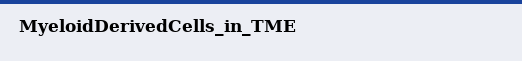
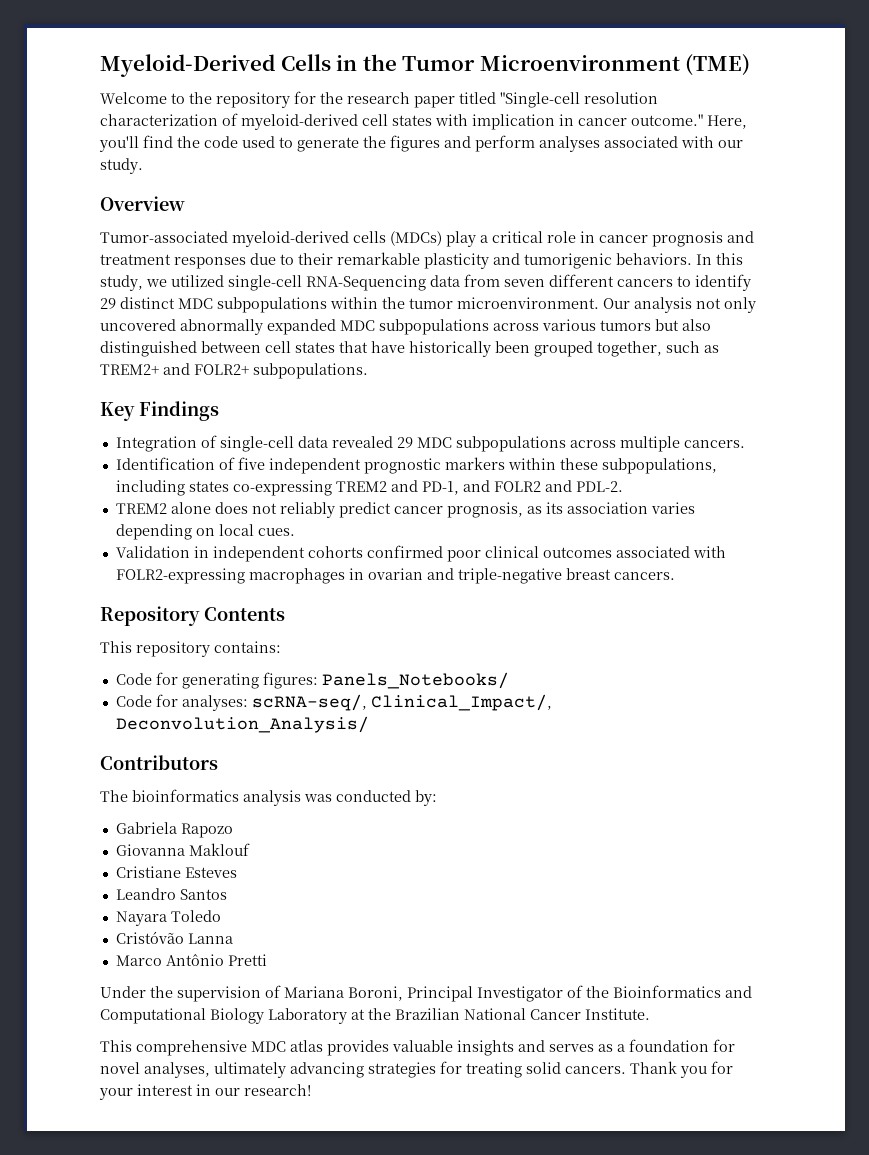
[19,19,296,36] MyeloidDerivedCells_in_TME -> [100,54,751,77] [100,91,658,108] [100,113,747,130] [99,135,743,152] [100,158,143,174] [100,196,185,211] [100,231,754,247] [100,252,743,269] [100,274,751,291] [100,297,756,313] [100,319,711,335] [100,341,719,357] [100,363,368,379] [100,401,219,421] [115,435,745,452] [115,457,717,474] [115,480,623,496] [115,502,695,518] [115,524,295,540] [115,545,726,562] [115,568,675,584] [100,606,285,626] [100,641,281,657] [115,672,509,689] [115,694,552,711] [115,716,369,733] [100,755,218,770] [100,789,437,806] [115,822,233,838] [115,843,250,856] [115,866,237,878] [115,888,227,900] [115,910,221,926] [115,931,233,944] [115,954,267,966] [100,985,752,1002] [100,1008,650,1024] [100,1039,735,1056] [100,1061,733,1078] [99,1084,311,1100] Myeloid-Derived Cells in the Tumor Microenvironment (TME) // Welcome to the repository for the research paper titled "Single-cell resolution characterization of myeloid-derived cell states with implication in cancer outcome." Here, you'll find the code used to generate the figures and perform analyses associated with our study. // Overview // Tumor-associated myeloid-derived cells (MDCs) play a critical role in cancer prognosis and treatment responses due to their remarkable plasticity and tumorigenic behaviors. In this study, we utilized single-cell RNA-Sequencing data from seven different cancers to identify 29 distinct MDC subpopulations within the tumor microenvironment. Our analysis not only uncovered abnormally expanded MDC subpopulations across various tumors but also distinguished between cell states that have historically been grouped together, such as TREM2+ and FOLR2+ subpopulations. // Key Findings // Integration of single-cell data revealed 29 MDC subpopulations across multiple cancers. // Identification of five independent prognostic markers within these subpopulations, including states co-expressing TREM2 and PD-1, and FOLR2 and PDL-2. // TREM2 alone does not reliably predict cancer prognosis, as its association varies depending on local cues. // Validation in independent cohorts confirmed poor clinical outcomes associated with FOLR2-expressing macrophages in ovarian and triple-negative breast cancers. // Repository Contents // This repository contains: // Code for generating figures: Panels_Notebooks/ // Code for analyses: scRNA-seq/, Clinical_Impact/, Deconvolution_Analysis/ // Contributors // The bioinformatics analysis was conducted by: // Gabriela Rapozo // Giovanna Maklouf // Cristiane Esteves // Leandro Santos // Nayara Toledo // Cristóvão Lanna // Marco Antônio Pretti // Under the supervision of Mariana Boroni, Principal Investigator of the Bioinformatics and Computational Biology Laboratory at the Brazilian National Cancer Institute. // This comprehensive MDC atlas provides valuable insights and serves as a foundation for novel analyses, ultimately advancing strategies for treating solid cancers. Thank you for your interest in our research!

